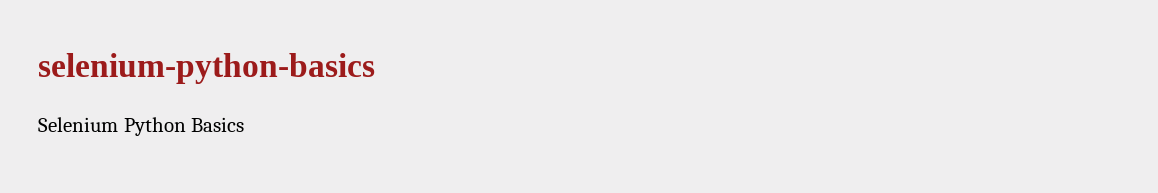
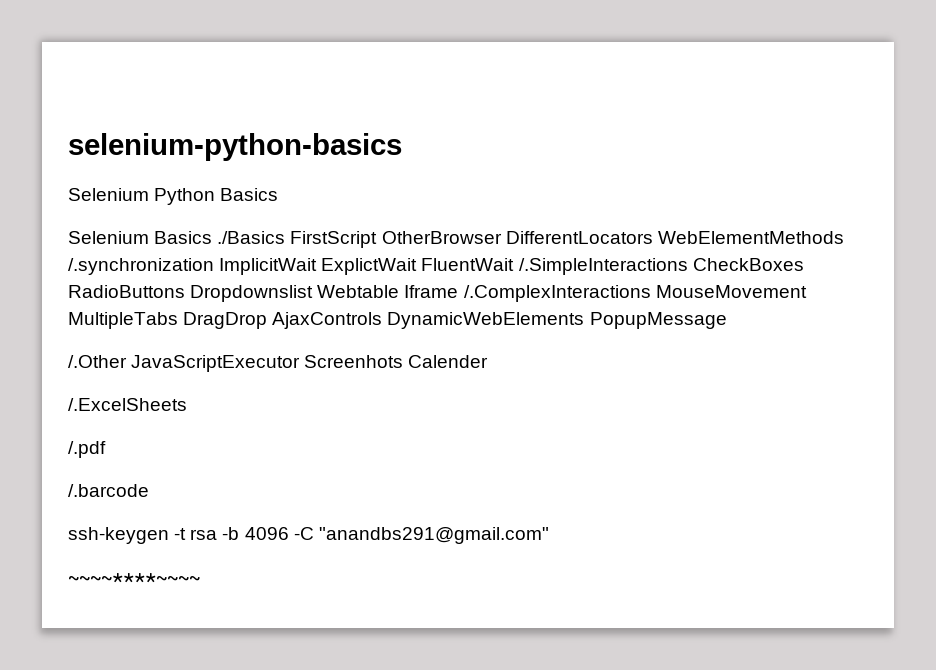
(245, 124) none -> [68,231,844,248] [68,258,804,275] [68,285,807,302] [68,312,727,329] [68,355,489,372] [68,398,187,411] [68,441,106,458] [68,484,149,497] [68,527,549,544] [68,573,200,583] // Selenium Basics ./Basics FirstScript OtherBrowser DifferentLocators WebElementMethods /.synchronization ImplicitWait ExplictWait FluentWait /.SimpleInteractions CheckBoxes RadioButtons Dropdownslist Webtable Iframe /.ComplexInteractions MouseMovement MultipleTabs DragDrop AjaxControls DynamicWebElements PopupMessage // /.Other JavaScriptExecutor Screenhots Calender // /.ExcelSheets // /.pdf // /.barcode // ssh-keygen -t rsa -b 4096 -C "anandbs291@gmail.com" // ~~~~****~~~~

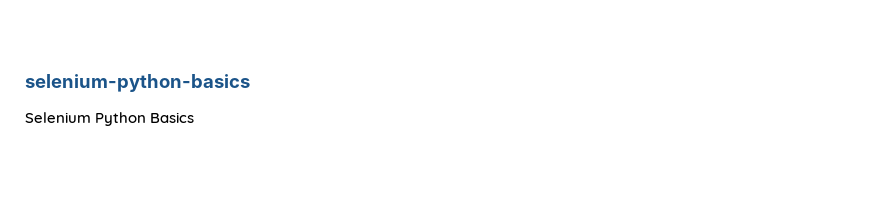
[68,231,844,248] [68,258,804,275] [68,285,807,302] [68,312,727,329] [68,355,489,372] [68,398,187,411] [68,441,106,458] [68,484,149,497] [68,527,549,544] [68,573,200,583] // Selenium Basics ./Basics FirstScript OtherBrowser DifferentLocators WebElementMethods /.synchronization ImplicitWait ExplictWait FluentWait /.SimpleInteractions CheckBoxes RadioButtons Dropdownslist Webtable Iframe /.ComplexInteractions MouseMovement MultipleTabs DragDrop AjaxControls DynamicWebElements PopupMessage // /.Other JavaScriptExecutor Screenhots Calender // /.ExcelSheets // /.pdf // /.barcode // ssh-keygen -t rsa -b 4096 -C "anandbs291@gmail.com" // ~~~~****~~~~ -> (195, 117) none

